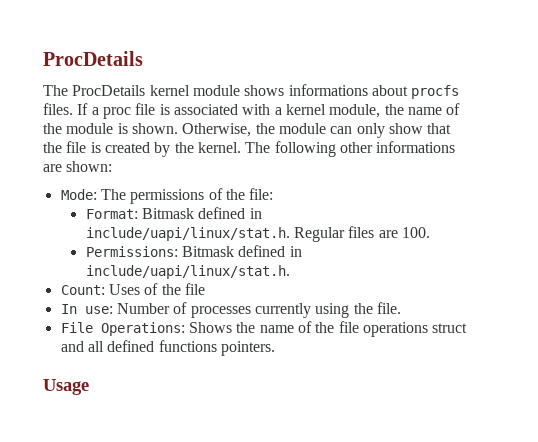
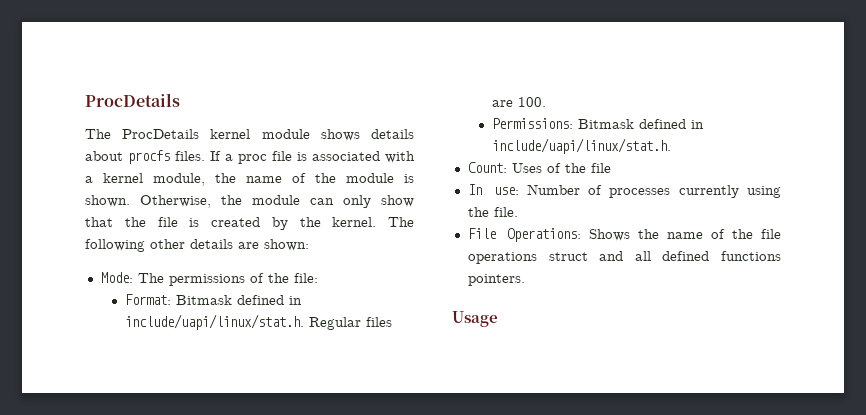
[288,84,368,96] informations -> [370,129,414,139] details
[376,141,456,153] informations -> [190,239,233,249] details

